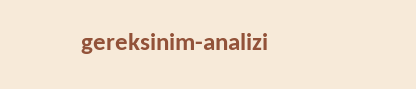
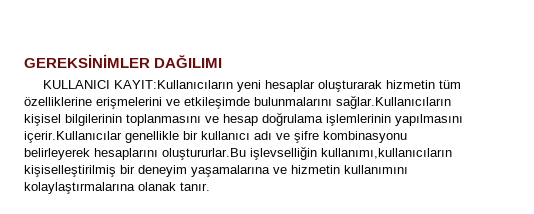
[81,33,268,54] gereksinim-analizi -> [24,54,223,68] [42,80,461,92] [24,95,451,109] [24,112,463,126] [24,131,407,143] [24,146,452,160] [24,165,408,177] [24,182,210,194] GEREKSİNİMLER DAĞILIMI // KULLANICI KAYIT:Kullanıcıların yeni hesaplar oluşturarak hizmetin tüm özelliklerine erişmelerini ve etkileşimde bulunmalarını sağlar.Kullanıcıların kişisel bilgilerinin toplanmasını ve hesap doğrulama işlemlerinin yapılmasını içerir.Kullanıcılar genellikle bir kullanıcı adı ve şifre kombinasyonu belirleyerek hesaplarını oluştururlar.Bu işlevselliğin kullanımı,kullanıcıların kişiselleştirilmiş bir deneyim yaşamalarına ve hizmetin kullanımını kolaylaştırmalarına olanak tanır.

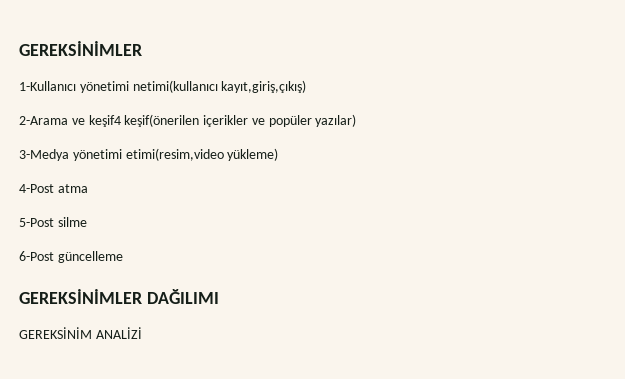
[24,54,223,68] [42,80,461,92] [24,95,451,109] [24,112,463,126] [24,131,407,143] [24,146,452,160] [24,165,408,177] [24,182,210,194] GEREKSİNİMLER DAĞILIMI // KULLANICI KAYIT:Kullanıcıların yeni hesaplar oluşturarak hizmetin tüm özelliklerine erişmelerini ve etkileşimde bulunmalarını sağlar.Kullanıcıların kişisel bilgilerinin toplanmasını ve hesap doğrulama işlemlerinin yapılmasını içerir.Kullanıcılar genellikle bir kullanıcı adı ve şifre kombinasyonu belirleyerek hesaplarını oluştururlar.Bu işlevselliğin kullanımı,kullanıcıların kişiselleştirilmiş bir deneyim yaşamalarına ve hizmetin kullanımını kolaylaştırmalarına olanak tanır. -> [19,41,142,56] [19,80,307,93] [19,114,357,127] [19,148,279,161] [19,184,88,193] [19,217,87,227] [19,251,123,263] [19,289,219,304] [19,327,142,339] GEREKSİNİMLER // 1-Kullanıcı yönetimi netimi(kullanıcı kayıt,giriş,çıkış) // 2-Arama ve keşif4 keşif(önerilen içerikler ve popüler yazılar) // 3-Medya yönetimi etimi(resim,video yükleme) // 4-Post atma // 5-Post silme // 6-Post güncelleme // GEREKSİNİMLER DAĞILIMI // GEREKSİNİM ANALİZİ

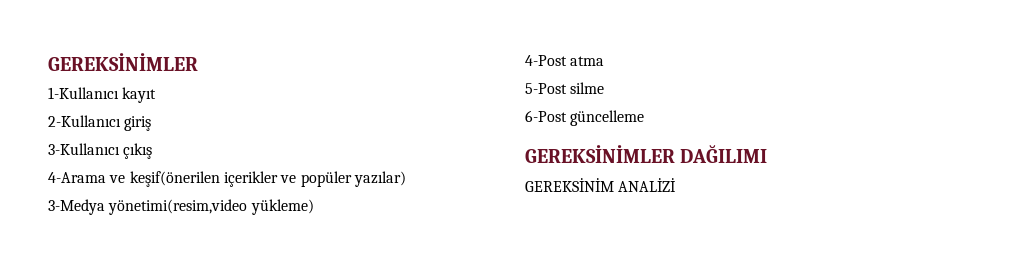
[79,80,307,93] [19,115,121,127] yönetimi netimi(kullanıcı kayıt,giriş,çıkış) // 2-Arama ve keşif4 -> [122,87,157,103] [48,115,152,131] [48,143,153,159] [48,172,126,183] kayıt // 2-Kullanıcı giriş // 3-Kullanıcı çıkış // 4-Arama ve
[72,148,224,161] yönetimi etimi(resim,video -> [108,199,248,215] yönetimi(resim,video

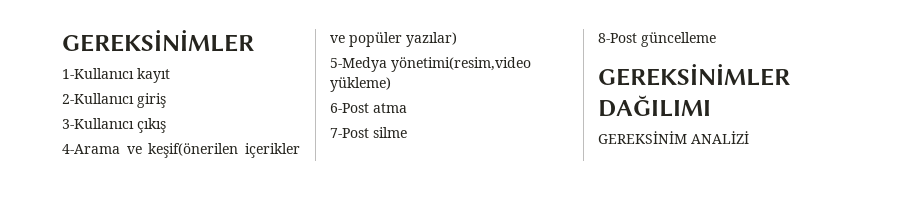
[48,199,105,215] 3-Medya -> [330,57,387,72] 5-Medya
[525,55,567,66] 4-Post -> [330,103,369,113] 6-Post
[525,83,567,94] 5-Post -> [330,128,369,138] 7-Post
[525,110,567,122] 6-Post -> [598,33,637,43] 8-Post

